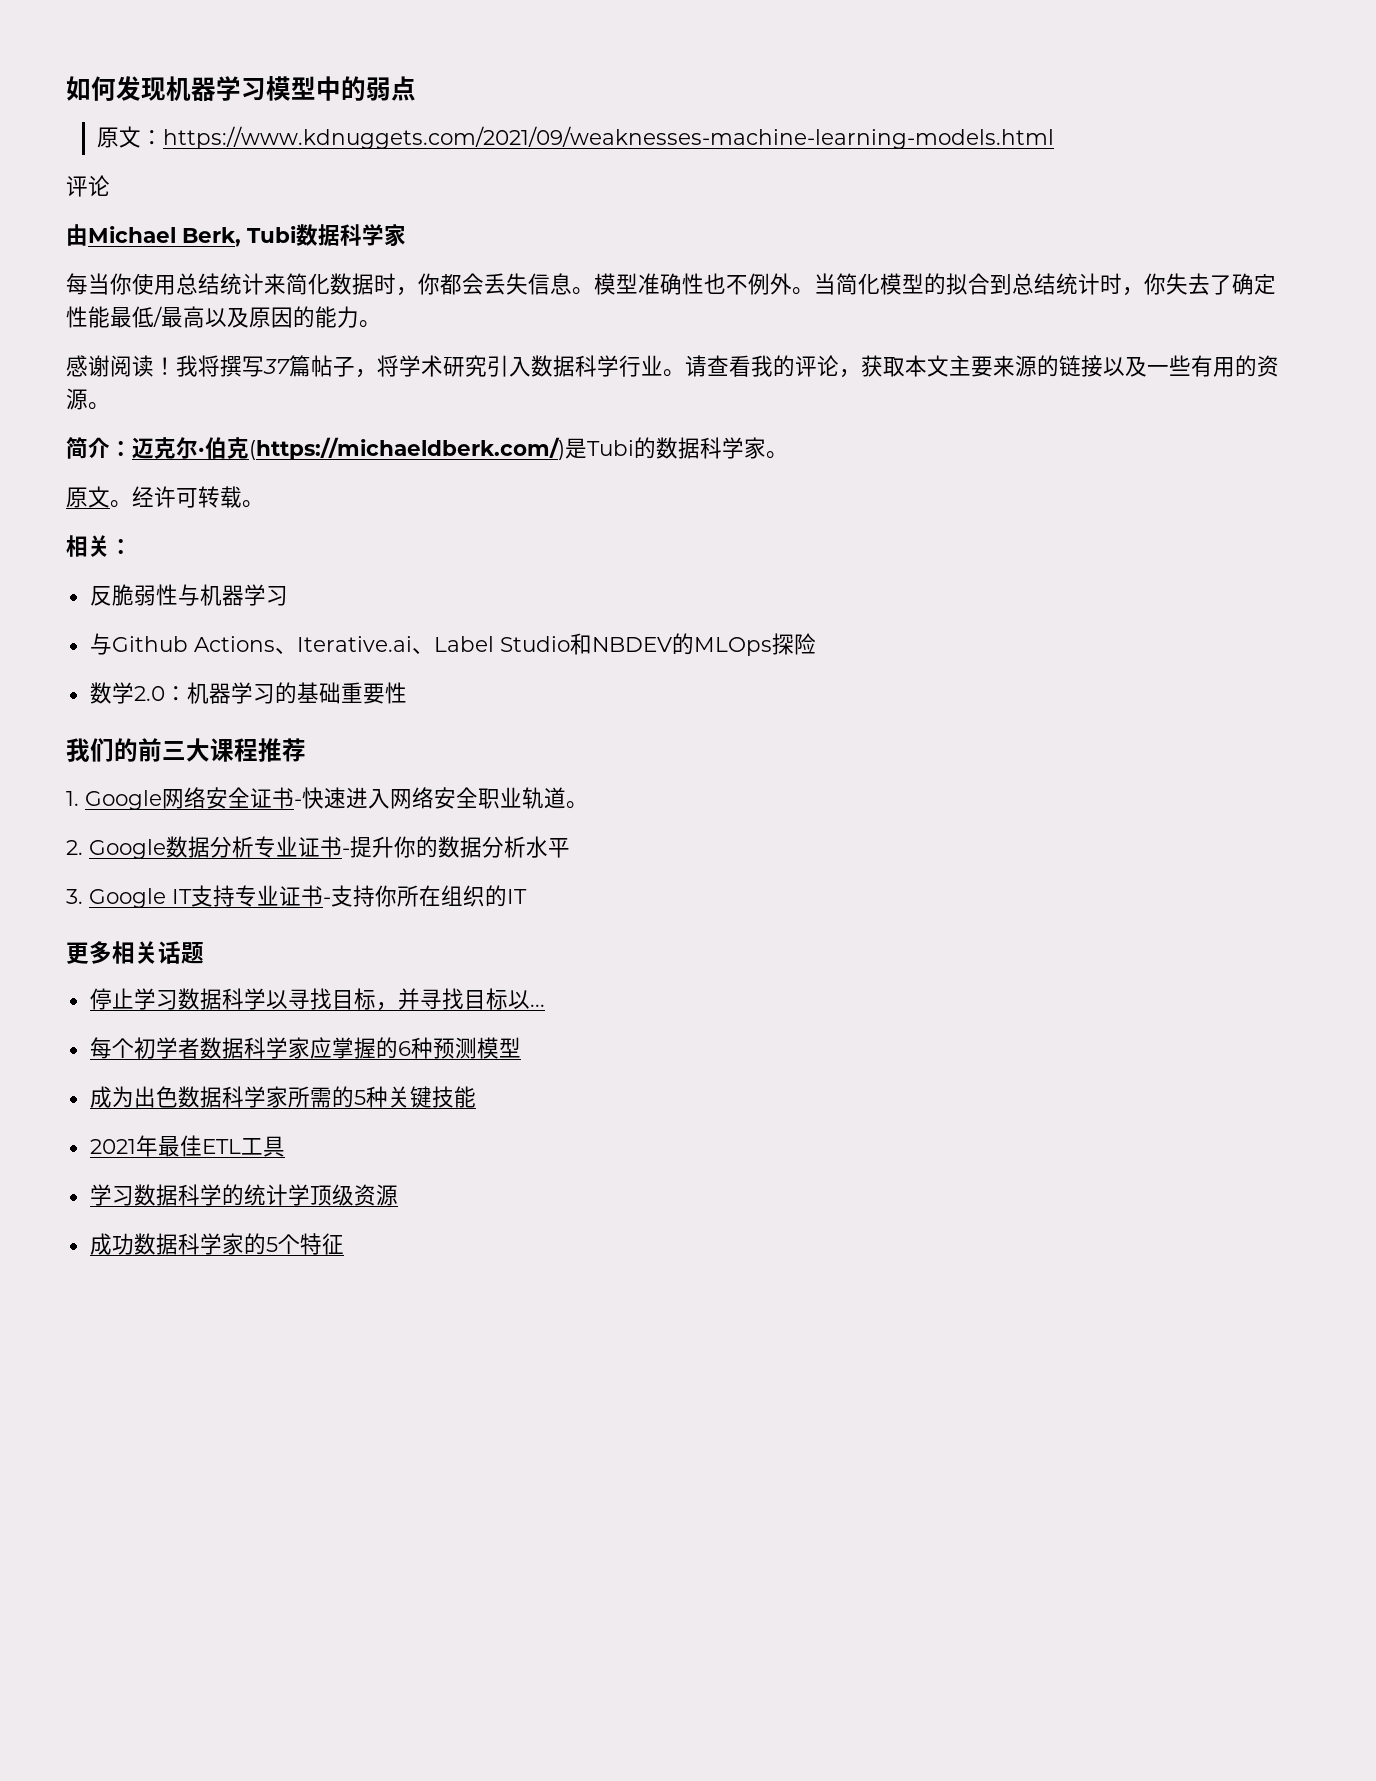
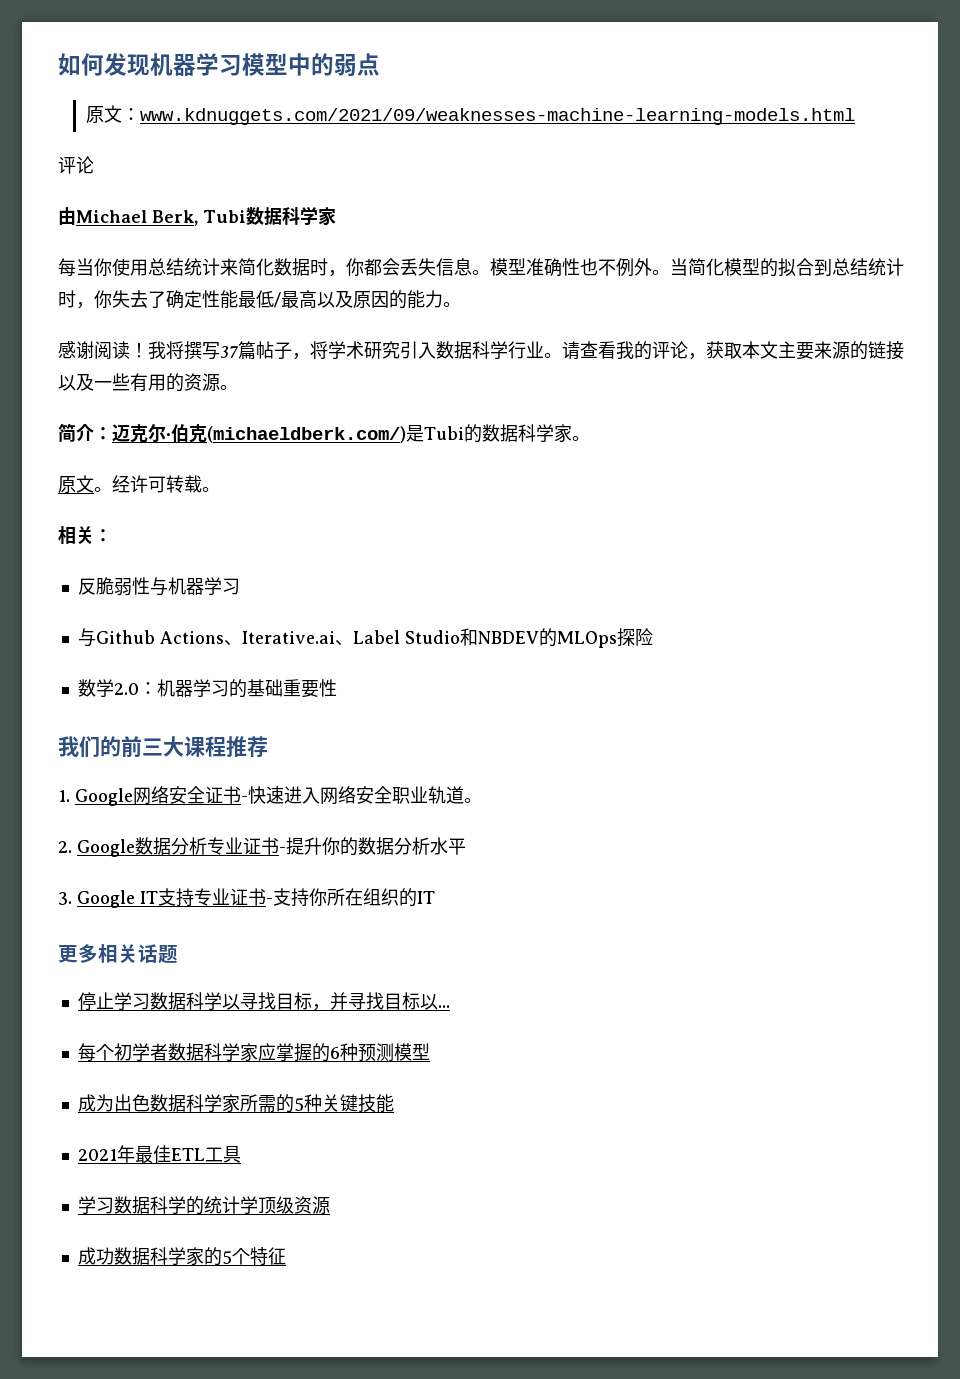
[162,126,1054,149] https://www.kdnuggets.com/2021/09/weaknesses-machine-learning-models.html -> [139,108,855,125] www.kdnuggets.com/2021/09/weaknesses-machine-learning-models.html
[249,437,565,460] (https://michaeldberk.com/) -> [207,426,406,443] (michaeldberk.com/)

